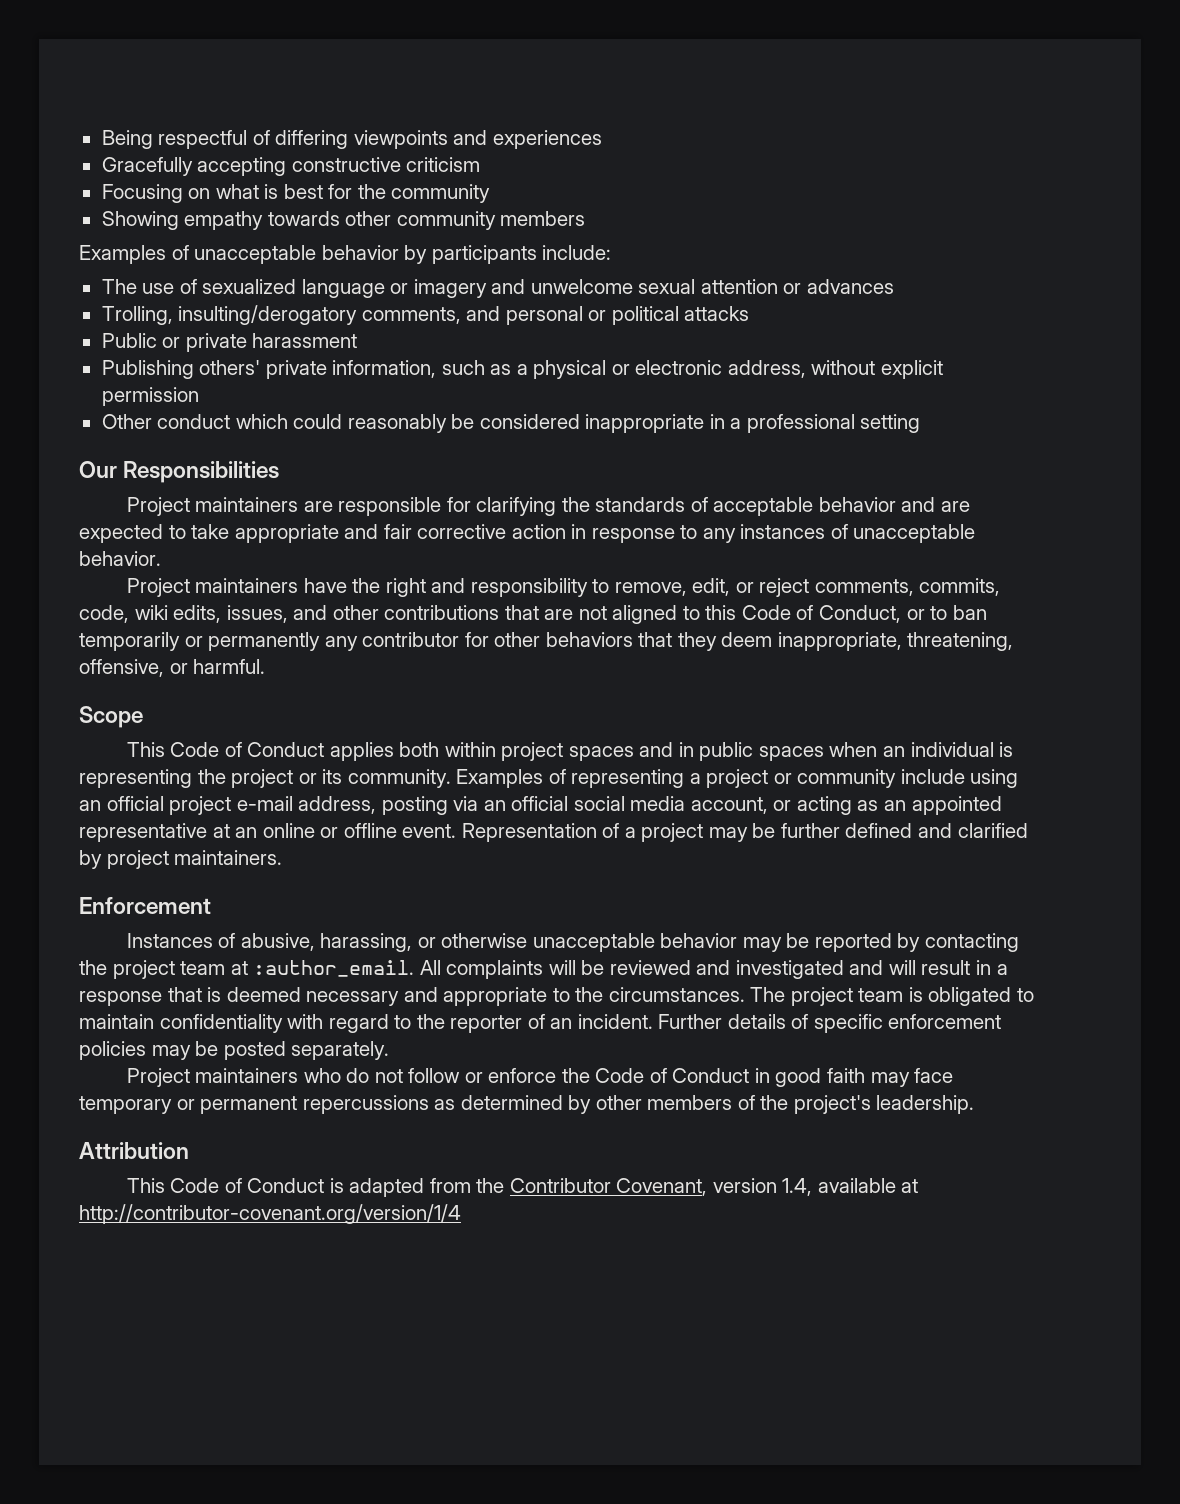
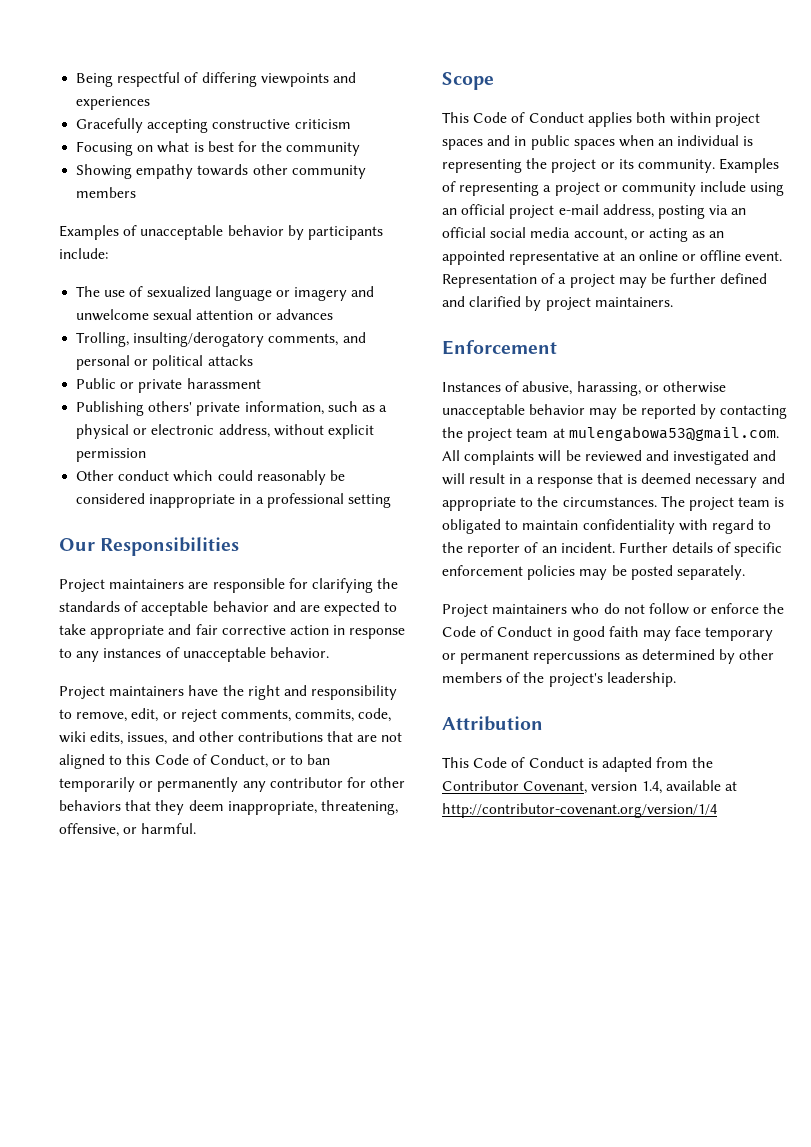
[253,960,415,977] :author_email. -> [568,426,779,441] mulengabowa53@gmail.com.

